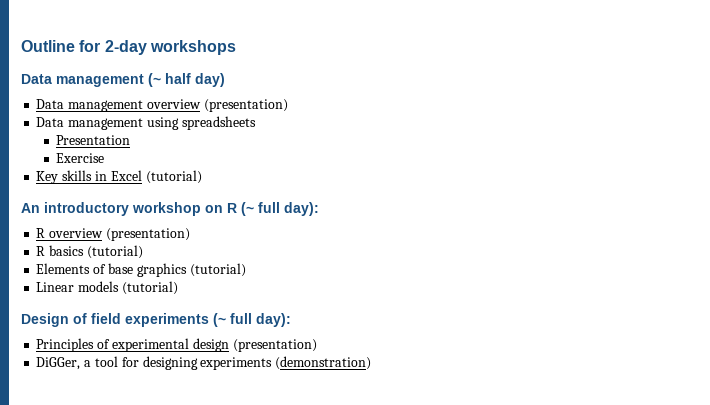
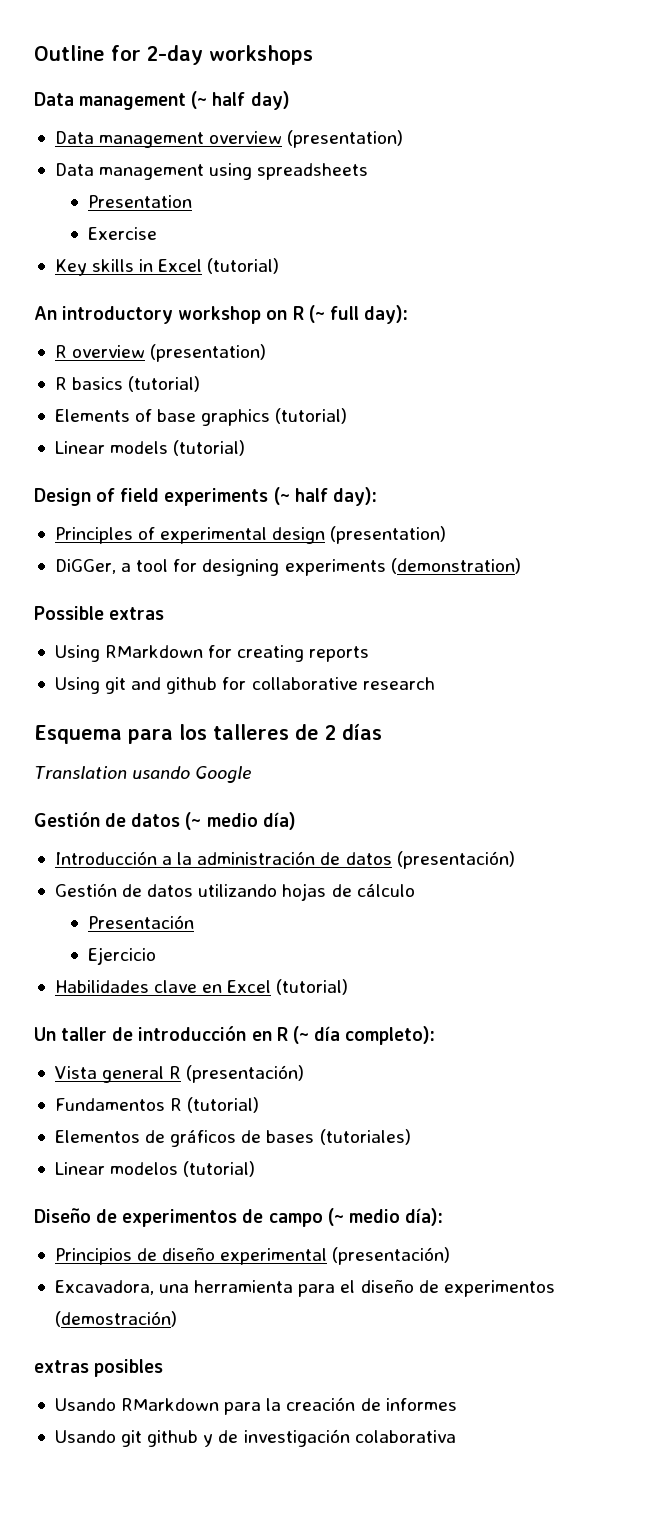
[230,313,252,324] full -> [294,488,328,502] half
(372, 363) none -> [34,606,165,620] [54,645,370,662] [54,677,435,694] [34,723,382,744] [34,766,252,783] [34,812,296,830] [54,851,515,869] [54,883,415,901] [88,915,195,929] [88,947,157,965] [54,979,349,995] [34,1026,436,1045] [54,1065,305,1083] [54,1097,260,1113] [54,1129,411,1147] [54,1161,256,1177] [34,1208,443,1227] [54,1247,451,1265] [54,1279,555,1297] [54,1311,177,1327] [34,1359,164,1377] [54,1397,457,1415] [54,1429,456,1447] // Possible extras // Using RMarkdown for creating reports // Using git and github for collaborative research // Esquema para los talleres de 2 días // Translation usando Google // Gestión de datos (~ medio día) // Introducción a la administración de datos (presentación) // Gestión de datos utilizando hojas de cálculo // Presentación // Ejercicio // Habilidades clave en Excel (tutorial) // Un taller de introducción en R (~ día completo): // Vista general R (presentación) // Fundamentos R (tutorial) // Elementos de gráficos de bases (tutoriales) // Linear modelos (tutorial) // Diseño de experimentos de campo (~ medio día): // Principios de diseño experimental (presentación) // Excavadora, una herramienta para el diseño de experimentos (demostración) // extras posibles // Usando RMarkdown para la creación de informes // Usando git github y de investigación colaborativa

